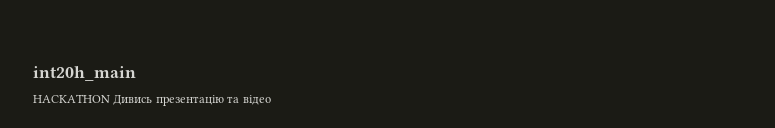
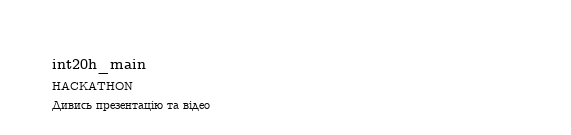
(110, 98) none -> (133, 85) //

